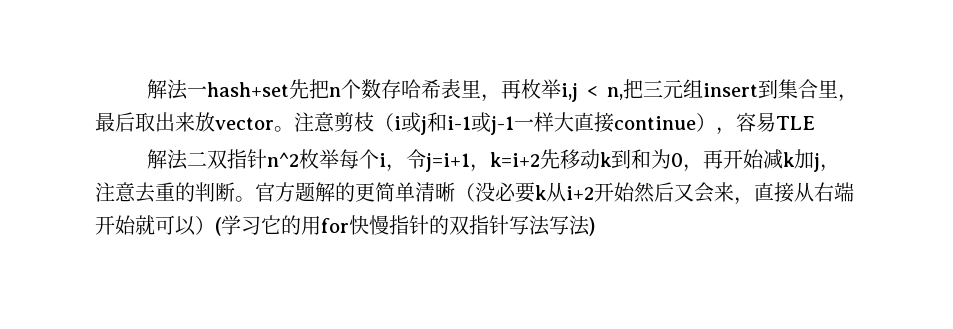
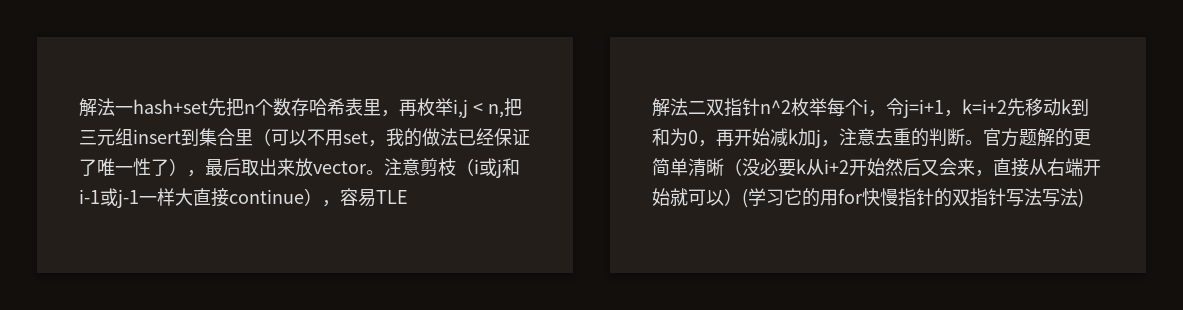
(838, 89) none -> [253,128,530,147] [79,158,187,176] （可以不用set，我的做法已经保证了唯一性了）

